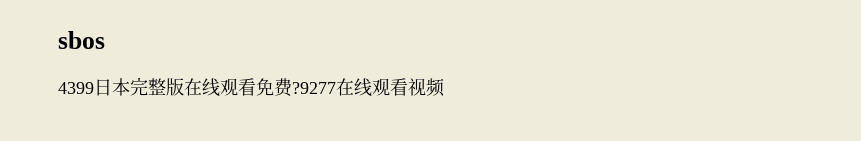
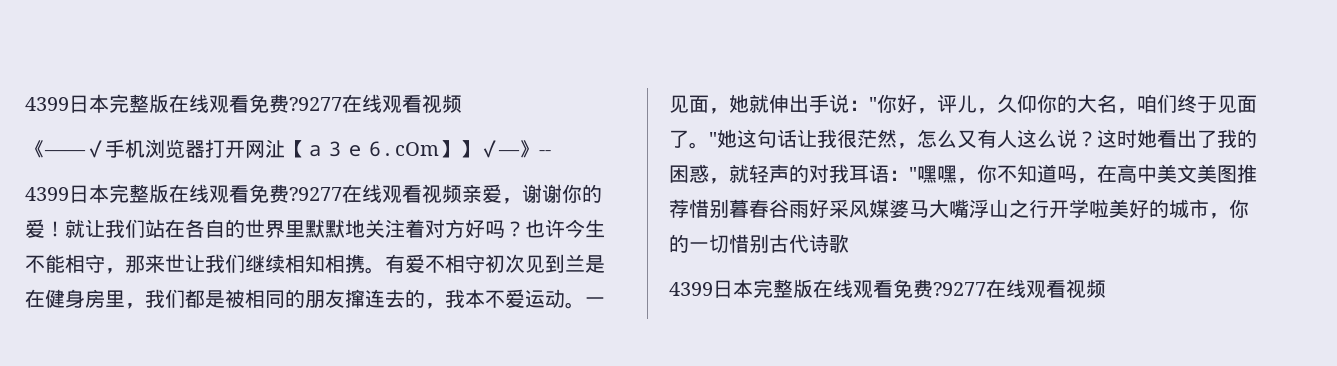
[58,31,105,49] sbos -> [25,94,462,114] [25,139,552,158] [25,184,602,204] [25,219,605,238] [25,254,605,274] [25,289,605,309] [669,94,1257,114] [669,129,1257,149] [669,164,1257,184] [669,199,1249,219] [669,234,849,253] 4399日本完整版在线观看免费?9277在线观看视频 // 《——✓手机浏览器打开网沚【ａ３ｅ６. cOm】】✓—》-- // 4399日本完整版在线观看免费?9277在线观看视频亲爱，谢谢你的爱！就让我们站在各自的世界里默默地关注着对方好吗？也许今生不能相守，那来世让我们继续相知相携。有爱不相守初次见到兰是在健身房里，我们都是被相同的朋友撺连去的，我本不爱运动。一见面，她就伸出手说："你好，评儿，久仰你的大名，咱们终于见面了。"她这句话让我很茫然，怎么又有人这么说？这时她看出了我的困惑，就轻声的对我耳语："嘿嘿，你不知道吗，在高中美文美图推荐惜别暮春谷雨好采风媒婆马大嘴浮山之行开学啦美好的城市，你的一切惜别古代诗歌

